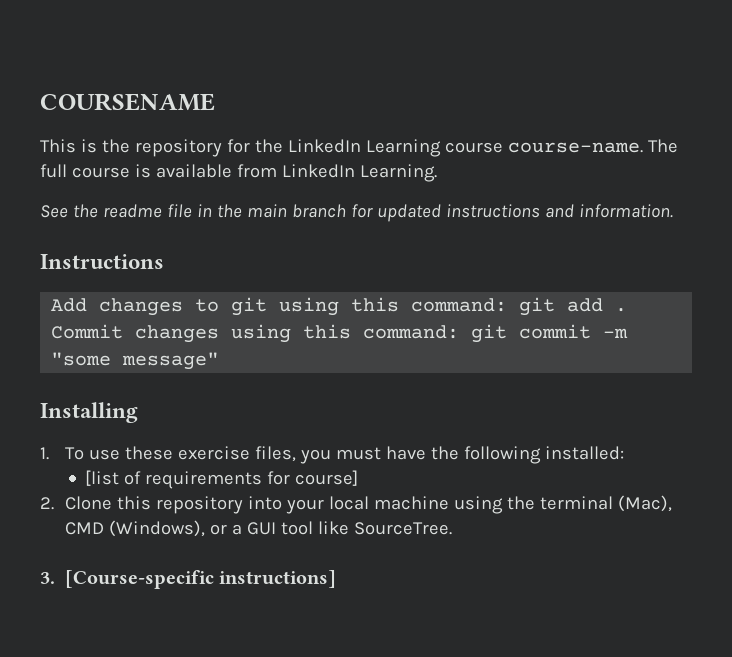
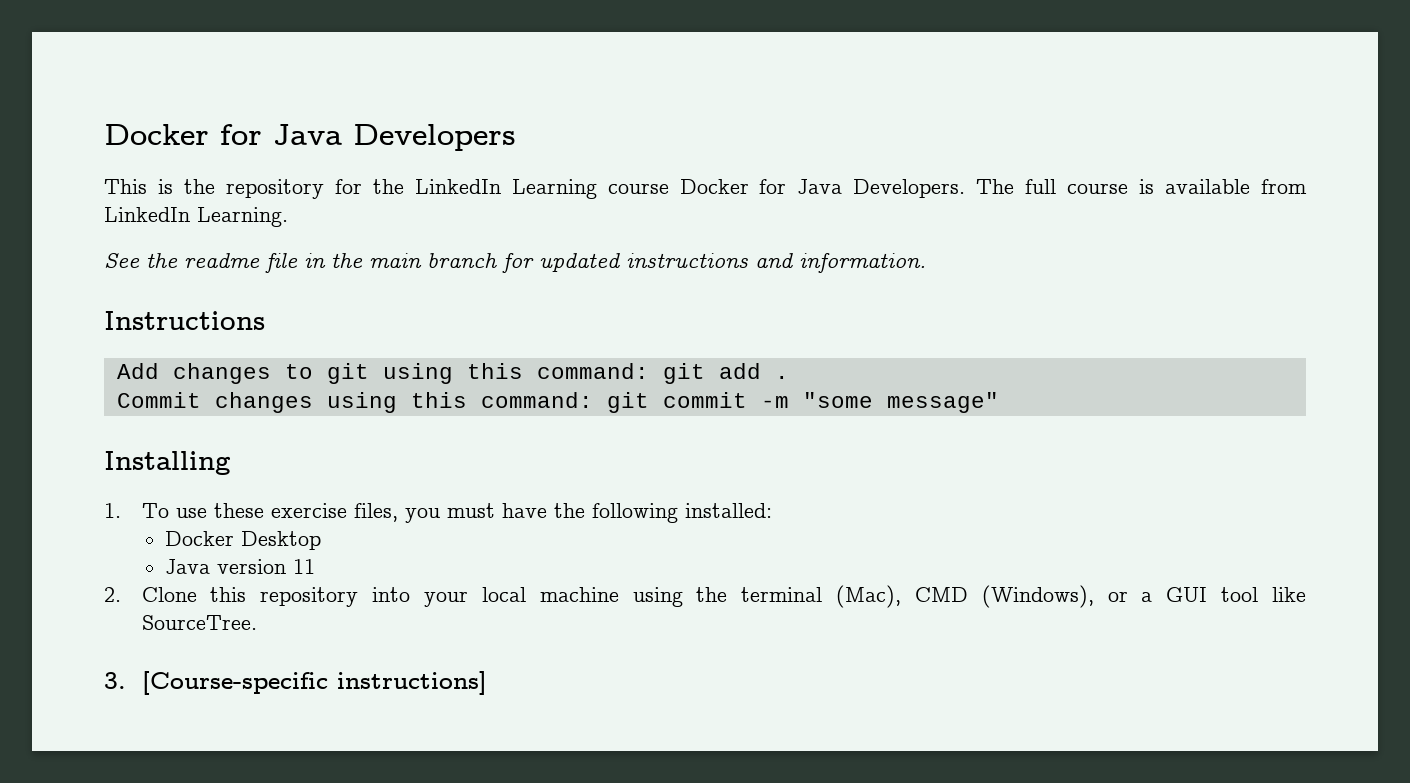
[40,93,215,111] COURSENAME -> [104,124,516,151] Docker for Java Developers
[507,142,643,153] course-name. -> [679,179,966,198] Docker for Java Developers.
[85,470,359,489] [list of requirements for course] -> [165,531,322,550] [165,559,316,574] Docker Desktop // Java version 11

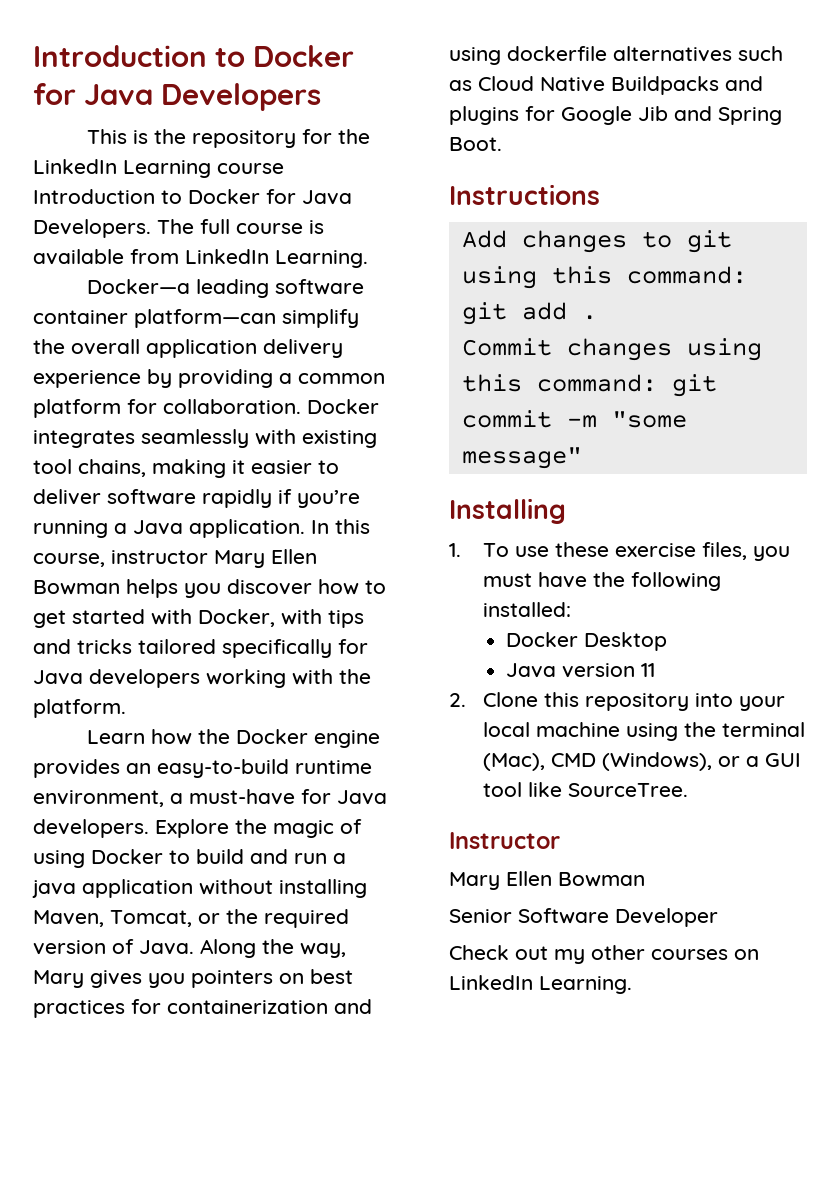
(104, 134) none -> [33,45,245,67] Introduction to
(669, 188) none -> [33,189,182,204] Introduction to
[104,253,926,273] See the readme file in the main branch for updated instructions and information. -> [87,279,365,298] [33,309,359,328] [33,339,343,358] [33,369,385,388] [33,399,379,418] [33,429,377,448] [33,459,339,478] [33,489,360,508] [33,519,370,538] [33,549,317,568] [33,579,386,598] [33,609,364,628] [33,639,368,658] [33,669,371,688] [33,699,126,718] [87,729,381,748] [33,759,372,778] [33,789,387,807] [33,819,362,838] [33,849,346,868] [32,879,367,898] [33,909,349,928] [33,939,346,958] [33,969,353,988] [33,999,372,1018] [449,46,783,65] [449,76,763,95] [449,106,782,125] [449,137,502,151] Docker—a leading software container platform—can simplify the overall application delivery experience by providing a common platform for collaboration. Docker integrates seamlessly with existing tool chains, making it easier to deliver software rapidly if you’re running a Java application. In this course, instructor Mary Ellen Bowman helps you discover how to get started with Docker, with tips and tricks tailored specifically for Java developers working with the platform. // Learn how the Docker engine provides an easy-to-build runtime environment, a must-have for Java developers. Explore the magic of using Docker to build and run a java application without installing Maven, Tomcat, or the required version of Java. Along the way, Mary gives you pointers on best practices for containerization and using dockerfile alternatives such as Cloud Native Buildpacks and plugins for Google Jib and Spring Boot.
[104,671,487,695] 3. [Course-specific instructions] -> [449,832,560,849] [449,871,645,890] [449,908,718,927] [449,945,759,964] [449,975,632,994] Instructor // Mary Ellen Bowman // Senior Software Developer // Check out my other courses on LinkedIn Learning.

